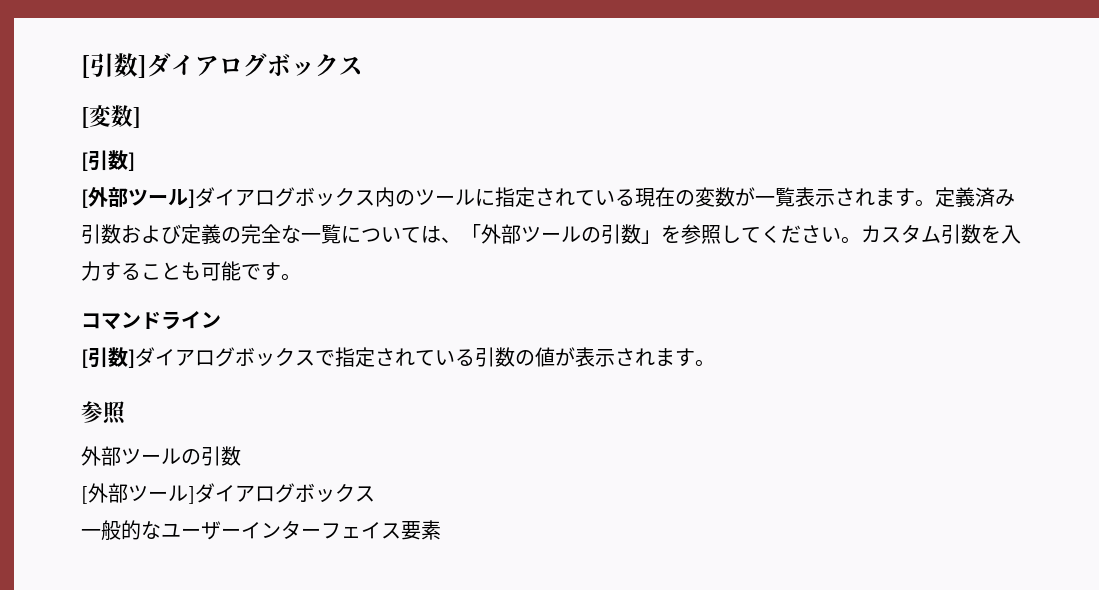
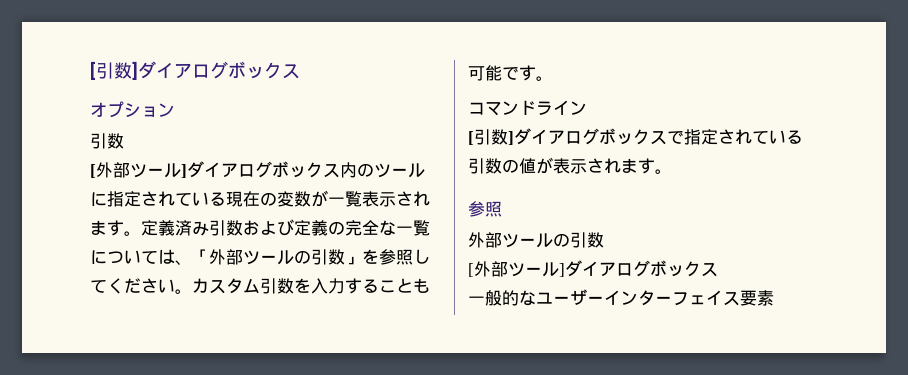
[81,105,141,128] [81,150,135,171] [変数] // [引数] -> [90,101,175,118] [90,133,124,149] オプション // 引数

